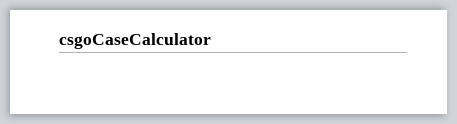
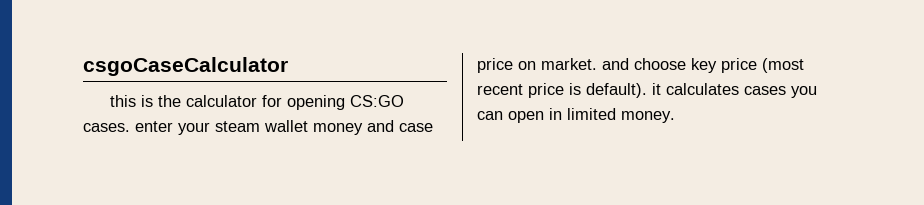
(211, 41) none -> [109,95,404,110] [83,120,433,135] [477,58,804,73] [477,83,817,98] [477,108,675,123] // this is the calculator for opening CS:GO cases. enter your steam wallet money and case price on market. and choose key price (most recent price is default). it calculates cases you can open in limited money.

